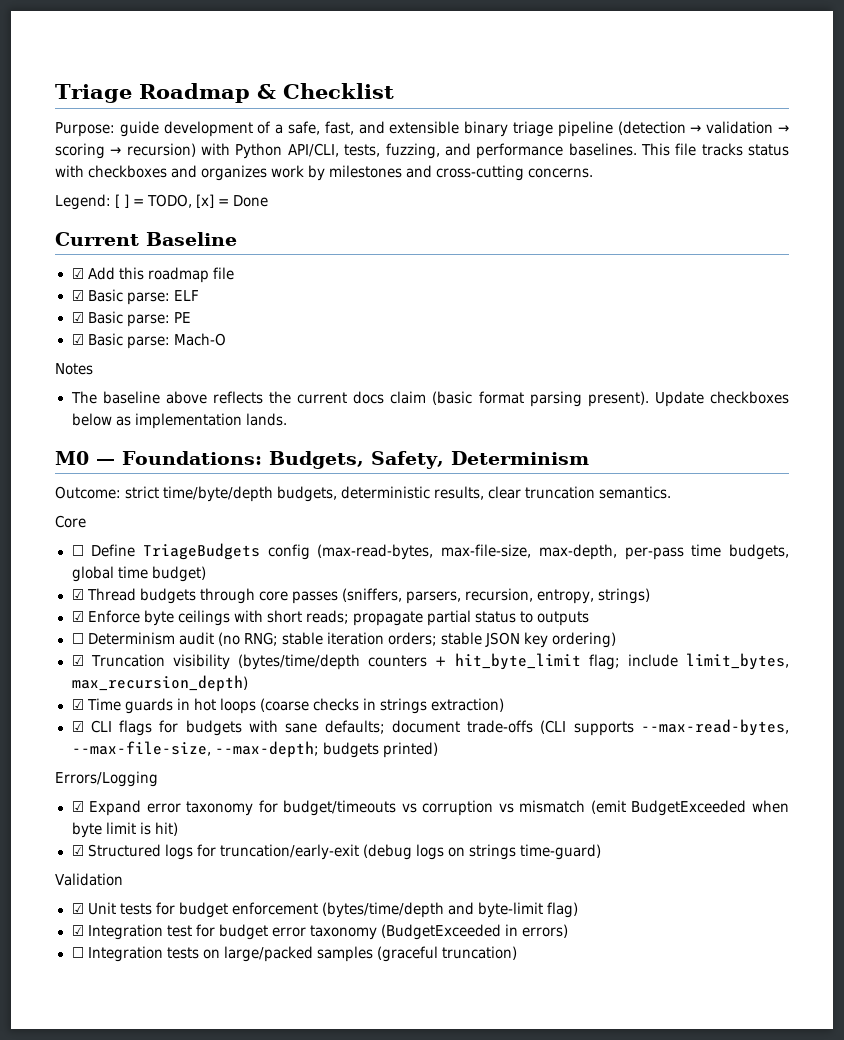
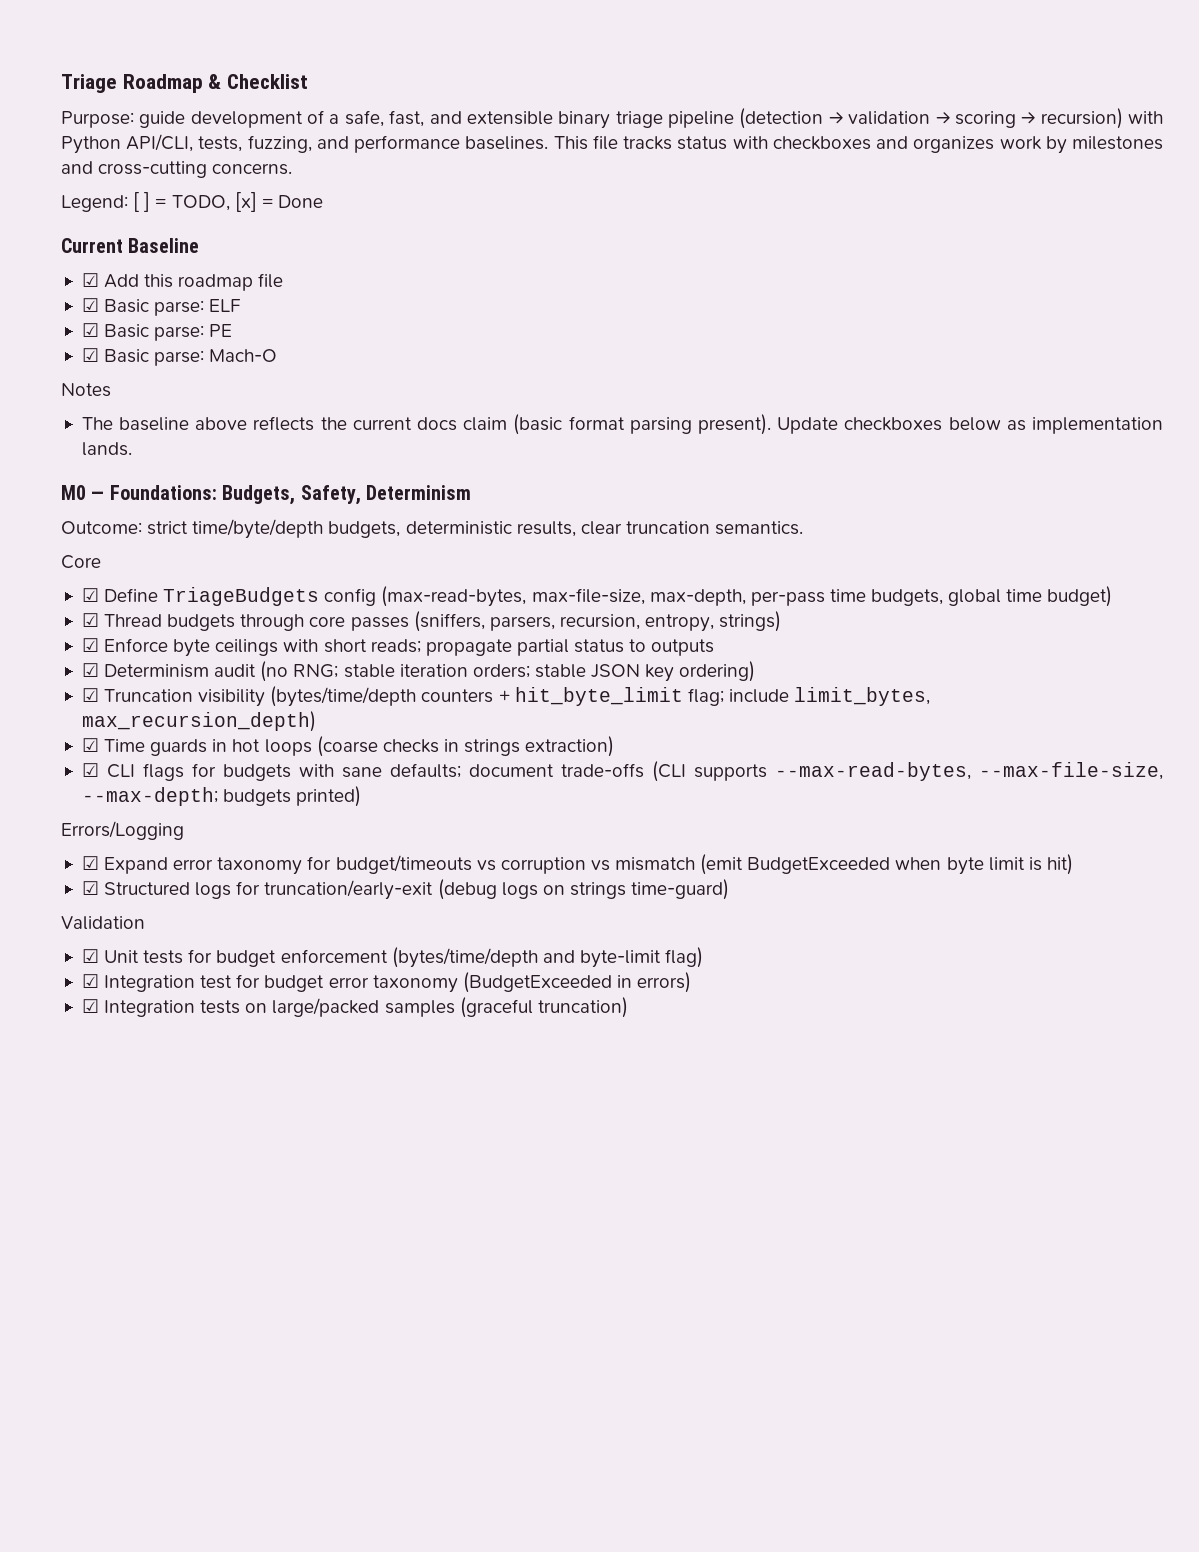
[71,545,84,556] ☐ -> [81,588,99,602] ☑
[71,633,84,644] ☐ -> [81,663,99,677] ☑
[71,947,84,958] ☐ -> [81,999,99,1013] ☑

